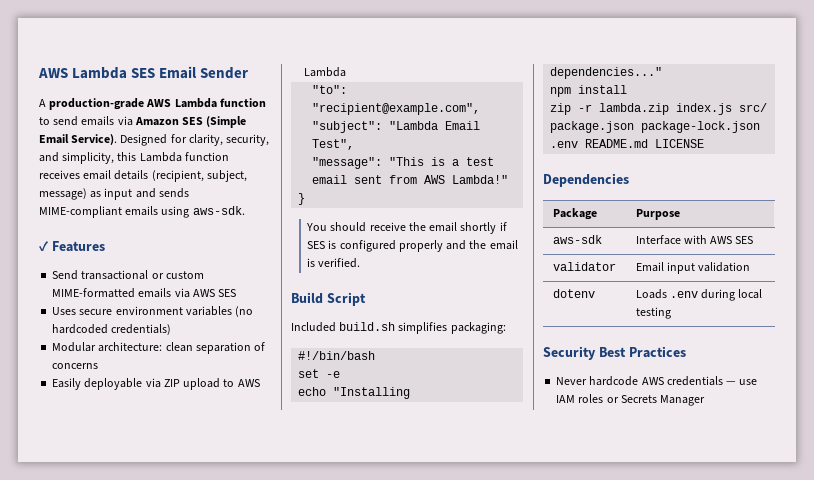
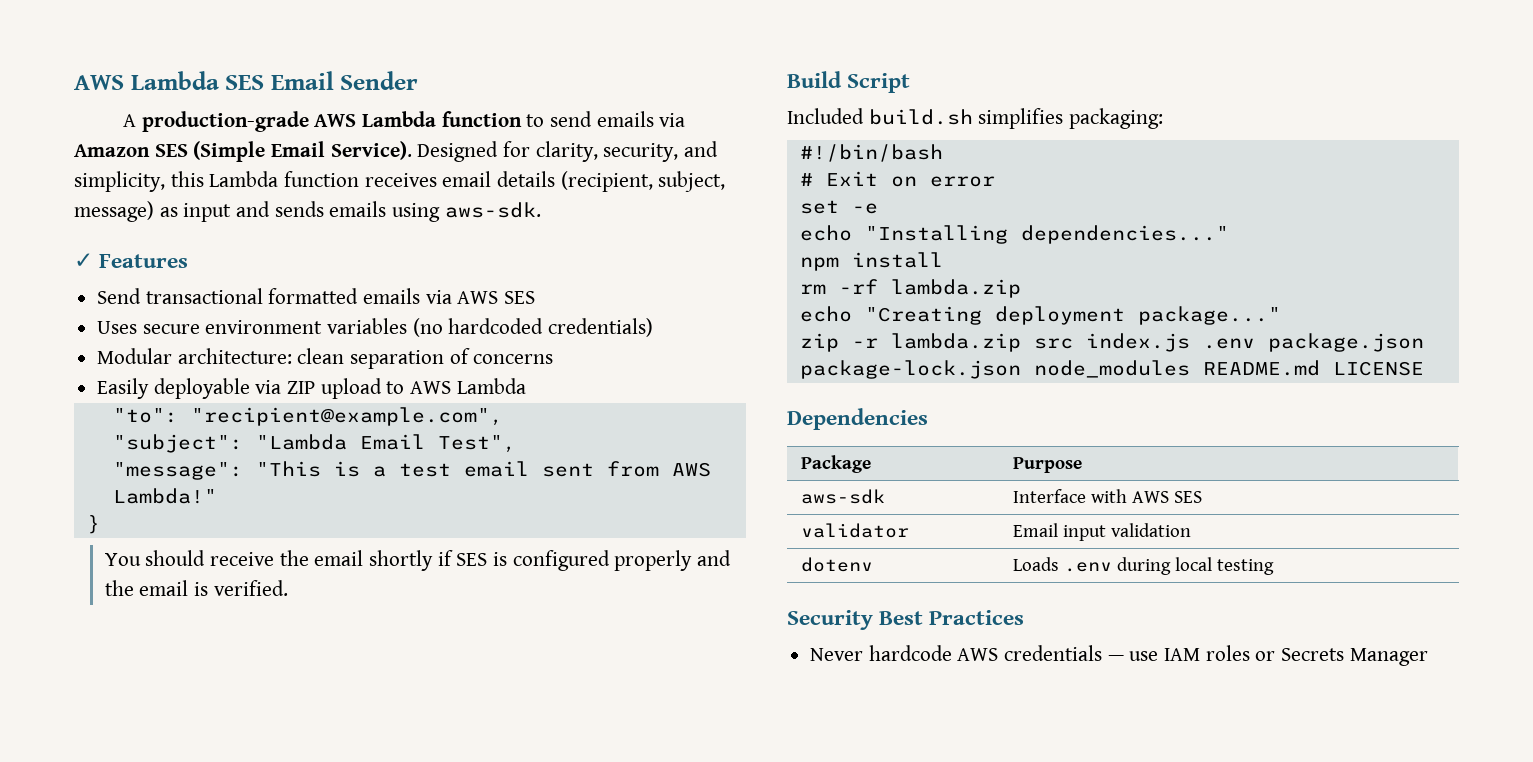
[39,206,122,218] MIME-compliant -> (324, 209) none
[151,271,204,279] [52,288,136,298] or custom MIME-formatted -> [268,288,359,304] formatted
(376, 355) none -> [799,171,995,187] // # Exit on error
(628, 89) none -> [799,279,1021,298] [799,306,1281,325] // rm -rf lambda.zip // echo "Creating deployment package..."
[676,103,768,115] index.js src/ -> [1033,333,1255,352] src index.js .env
[550,141,579,148] .env -> [1033,360,1190,378] node_modules

